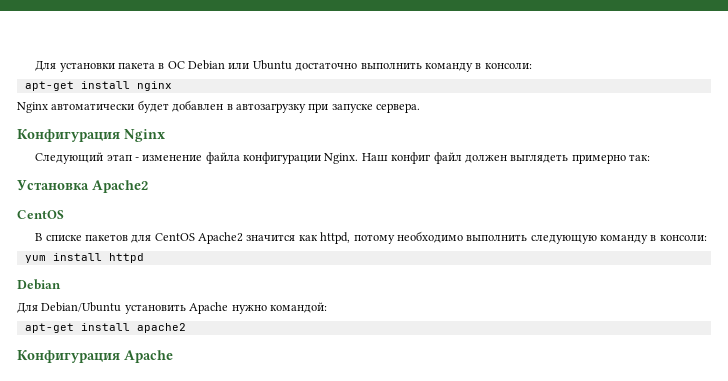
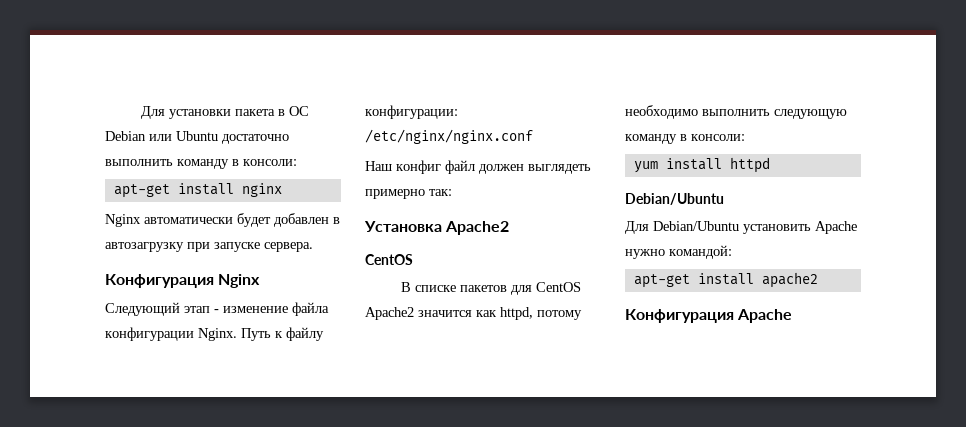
(359, 158) none -> [241,327,324,341] [365,105,458,119] [365,129,533,144] Путь к файлу конфигурации: /etc/nginx/nginx.conf //
[17,279,61,290] Debian -> [625,193,724,205] Debian/Ubuntu

